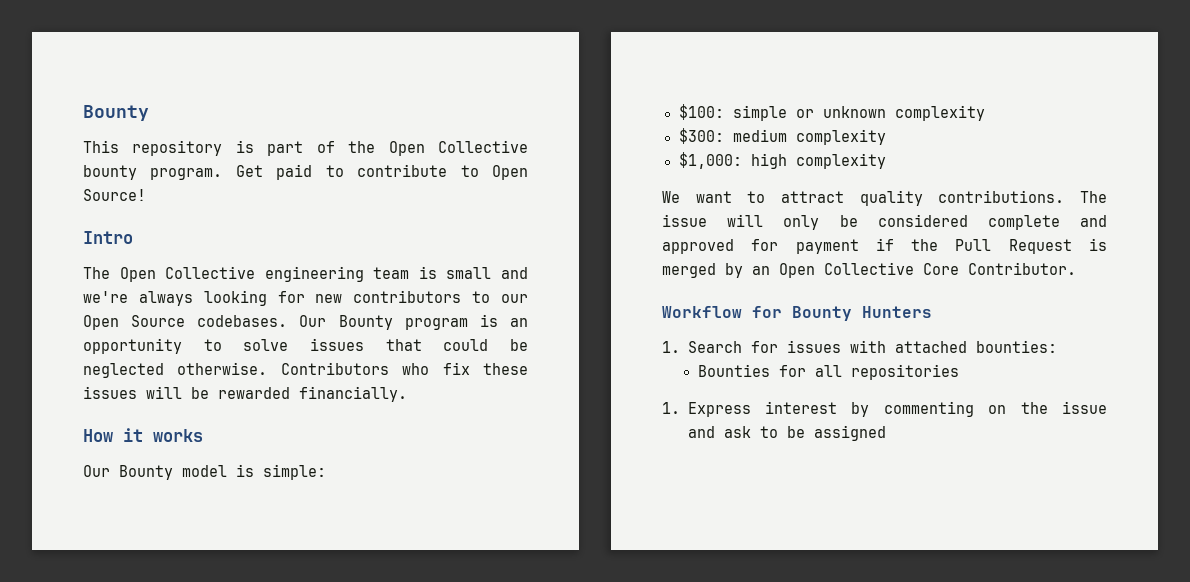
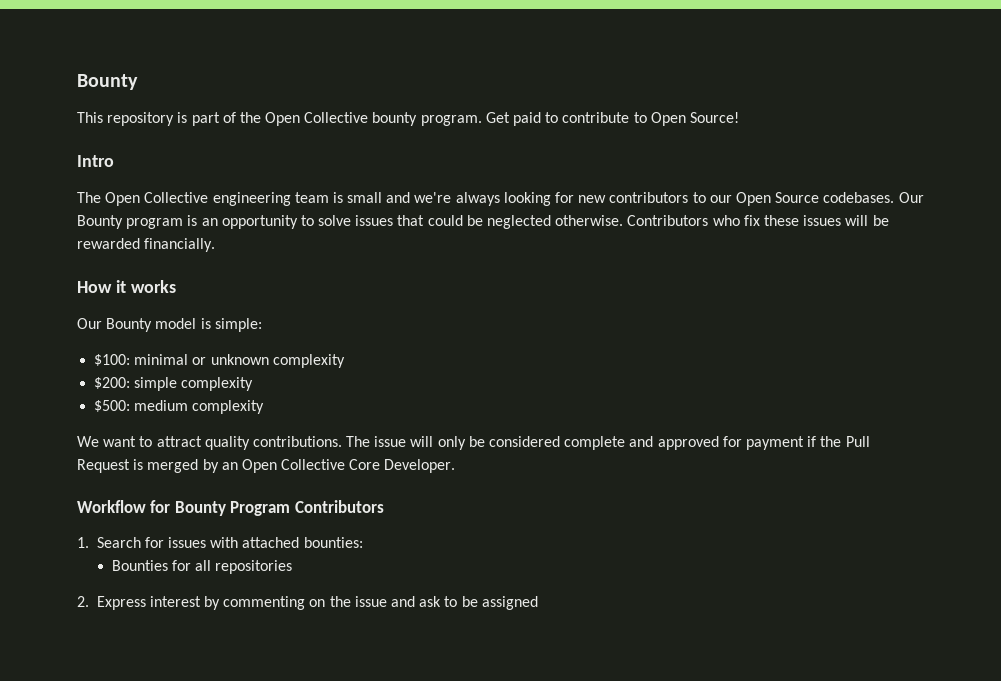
[732,105,787,121] simple -> [134,354,189,365] minimal
[678,128,886,145] [678,152,787,169] $300: medium complexity // $1,000: high -> [94,377,254,391] [94,400,189,412] $200: simple complexity // $500: medium
[968,262,1076,275] Contributor. -> [384,459,456,473] Developer.
[862,306,932,318] Hunters -> [230,500,384,516] Program Contributors
[662,402,680,414] 1. -> [77,596,89,607] 2.

